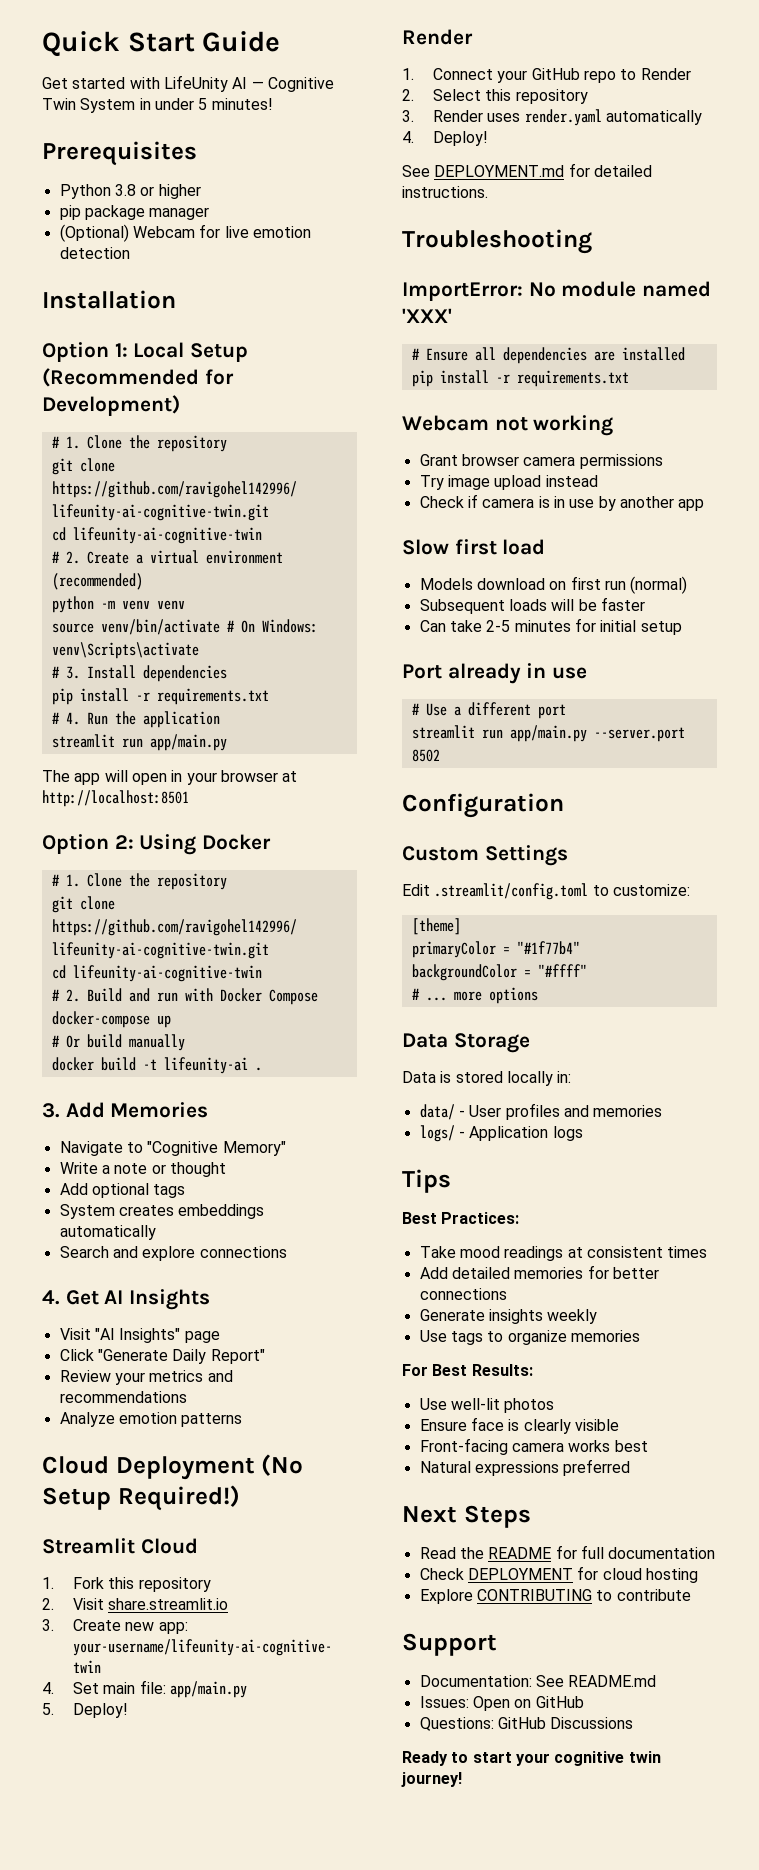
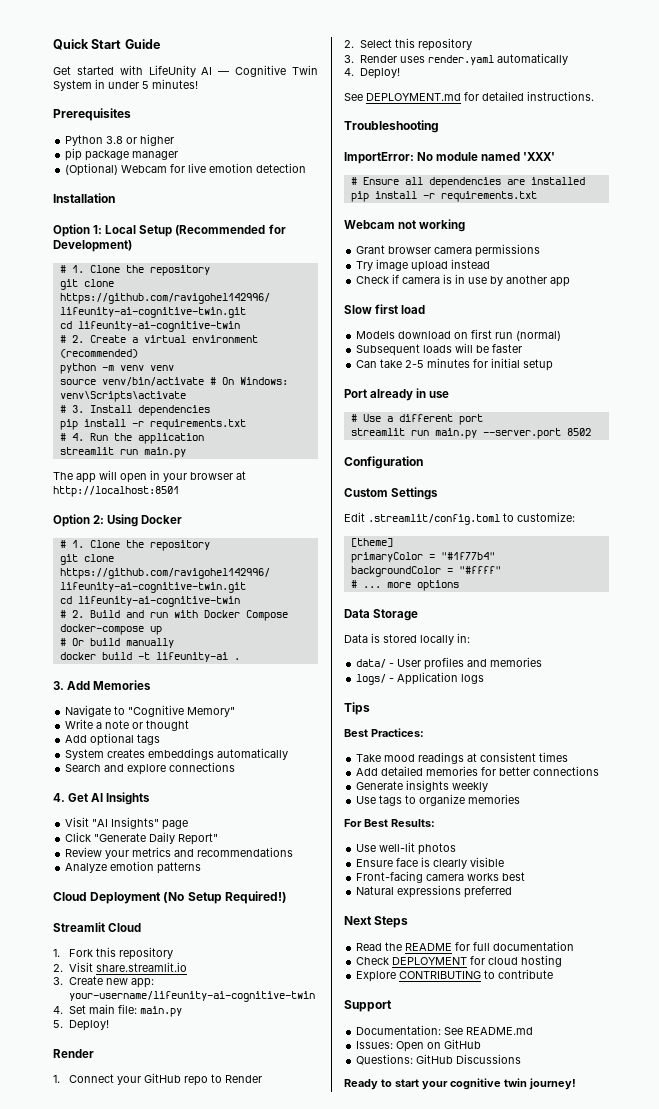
[149,734,227,751] app/main.py -> [143,447,186,458] main.py
[170,1681,248,1698] app/main.py -> [139,1006,182,1017] main.py
[509,725,587,742] app/main.py -> [434,428,477,439] main.py

